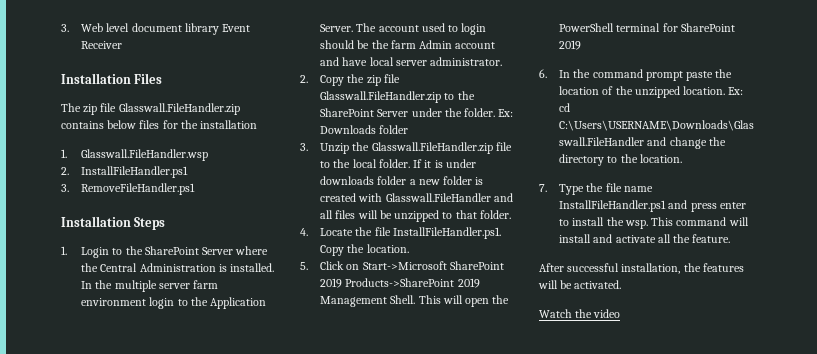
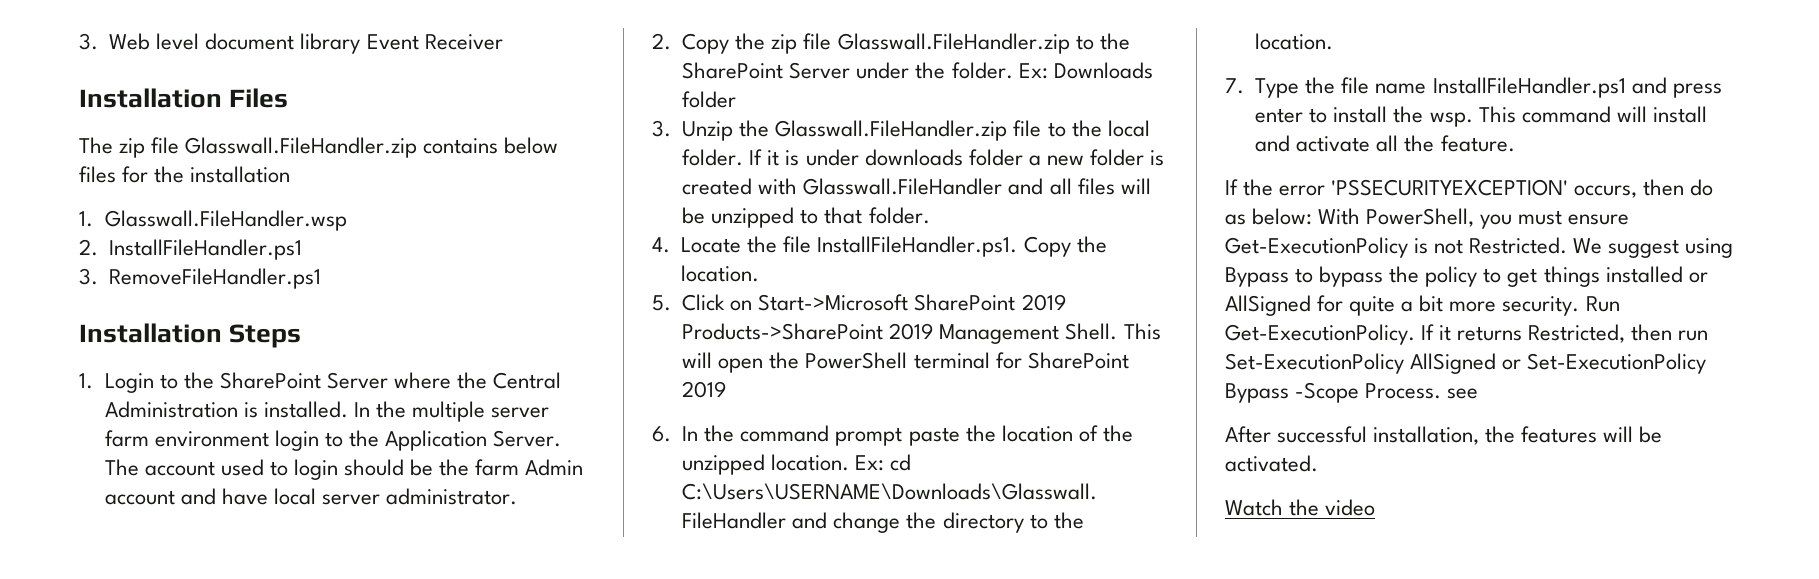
(731, 238) none -> [1225,179,1714,198] [1225,208,1630,229] [1225,237,1734,258] [1225,266,1708,287] [1225,295,1620,316] [1225,324,1709,345] [1225,353,1707,374] [1225,382,1479,403] // If the error 'PSSECURITYEXCEPTION' occurs, then do as below: With PowerShell, you must ensure Get-ExecutionPolicy is not Restricted. We suggest using Bypass to bypass the policy to get things installed or AllSigned for quite a bit more security. Run Get-ExecutionPolicy. If it returns Restricted, then run Set-ExecutionPolicy AllSigned or Set-ExecutionPolicy Bypass -Scope Process. see

